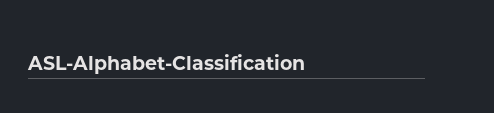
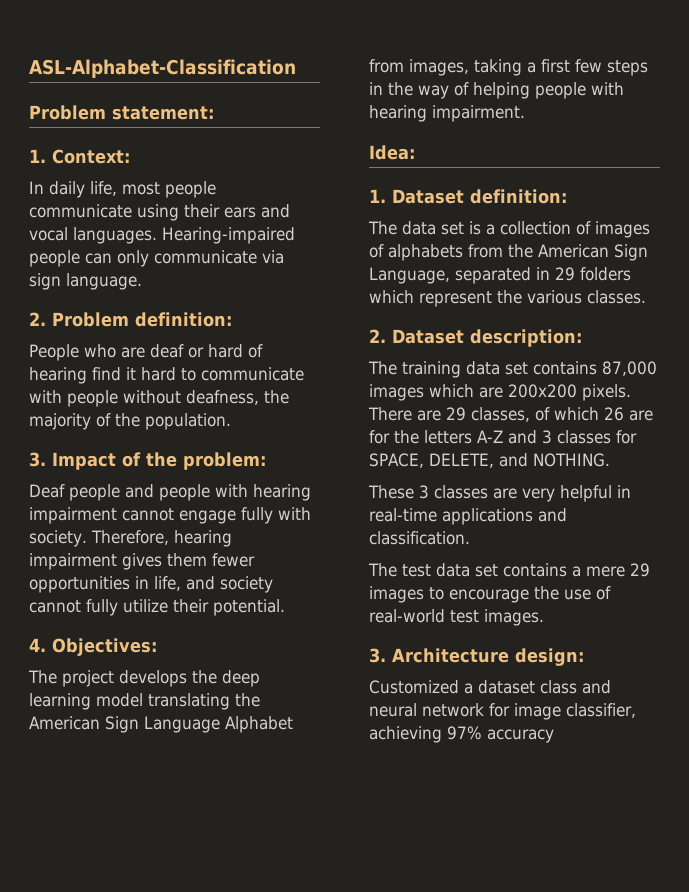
(305, 64) none -> [29,105,214,120] [29,149,130,164] [29,181,216,198] [29,204,290,221] [29,227,295,244] [29,250,284,267] [29,273,142,290] [29,312,232,327] [29,344,263,361] [29,367,304,384] [29,390,289,407] [29,413,231,430] [29,452,266,470] [29,484,311,501] [29,507,311,524] [29,530,232,547] [29,553,255,570] [29,576,273,593] [29,599,285,616] [29,638,157,656] [28,670,260,687] [29,693,260,710] [29,716,293,733] [369,59,648,76] [369,82,624,99] [369,105,525,122] [369,145,415,160] [369,189,567,204] [368,221,650,238] [369,244,648,261] [369,267,631,284] [369,290,646,307] [369,329,582,347] [368,361,657,378] [369,384,631,401] [368,407,653,422] [369,430,637,444] [369,453,610,468] [368,485,631,502] [369,508,567,525] [369,531,470,545] [368,563,650,577] [369,586,611,603] [369,609,544,626] [369,648,584,666] [369,680,611,694] [369,703,636,720] [369,726,554,743] // Problem statement: // 1. Context: // In daily life, most people communicate using their ears and vocal languages. Hearing-impaired people can only communicate via sign language. // 2. Problem definition: // People who are deaf or hard of hearing find it hard to communicate with people without deafness, the majority of the population. // 3. Impact of the problem: // Deaf people and people with hearing impairment cannot engage fully with society. Therefore, hearing impairment gives them fewer opportunities in life, and society cannot fully utilize their potential. // 4. Objectives: // The project develops the deep learning model translating the American Sign Language Alphabet from images, taking a first few steps in the way of helping people with hearing impairment. // Idea: // 1. Dataset definition: // The data set is a collection of images of alphabets from the American Sign Language, separated in 29 folders which represent the various classes. // 2. Dataset description: // The training data set contains 87,000 images which are 200x200 pixels. There are 29 classes, of which 26 are for the letters A-Z and 3 classes for SPACE, DELETE, and NOTHING. // These 3 classes are very helpful in real-time applications and classification. // The test data set contains a mere 29 images to encourage the use of real-world test images. // 3. Architecture design: // Customized a dataset class and neural network for image classifier, achieving 97% accuracy

